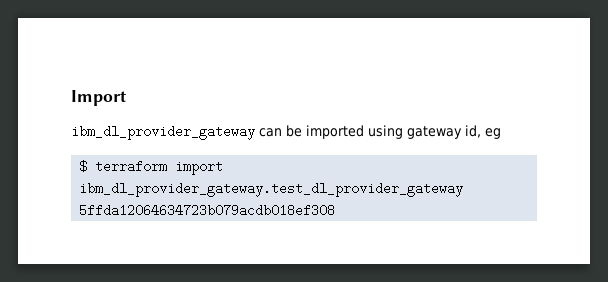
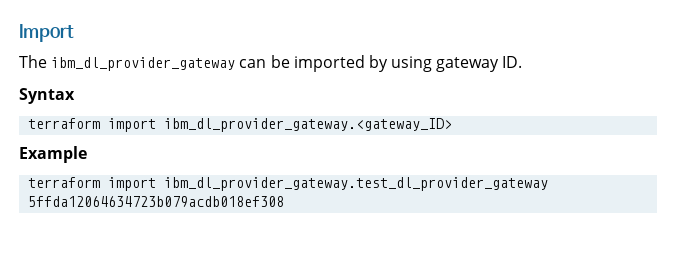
(126, 98) none -> [19,55,47,68] The
(364, 132) none -> [368,55,388,72] by
[465,125,501,139] [79,160,88,173] id, eg // $ -> [502,56,523,68] [19,88,75,104] [28,118,453,132] [19,146,87,163] ID. // Syntax // terraform import ibm_dl_provider_gateway.<gateway_ID> // Example //

